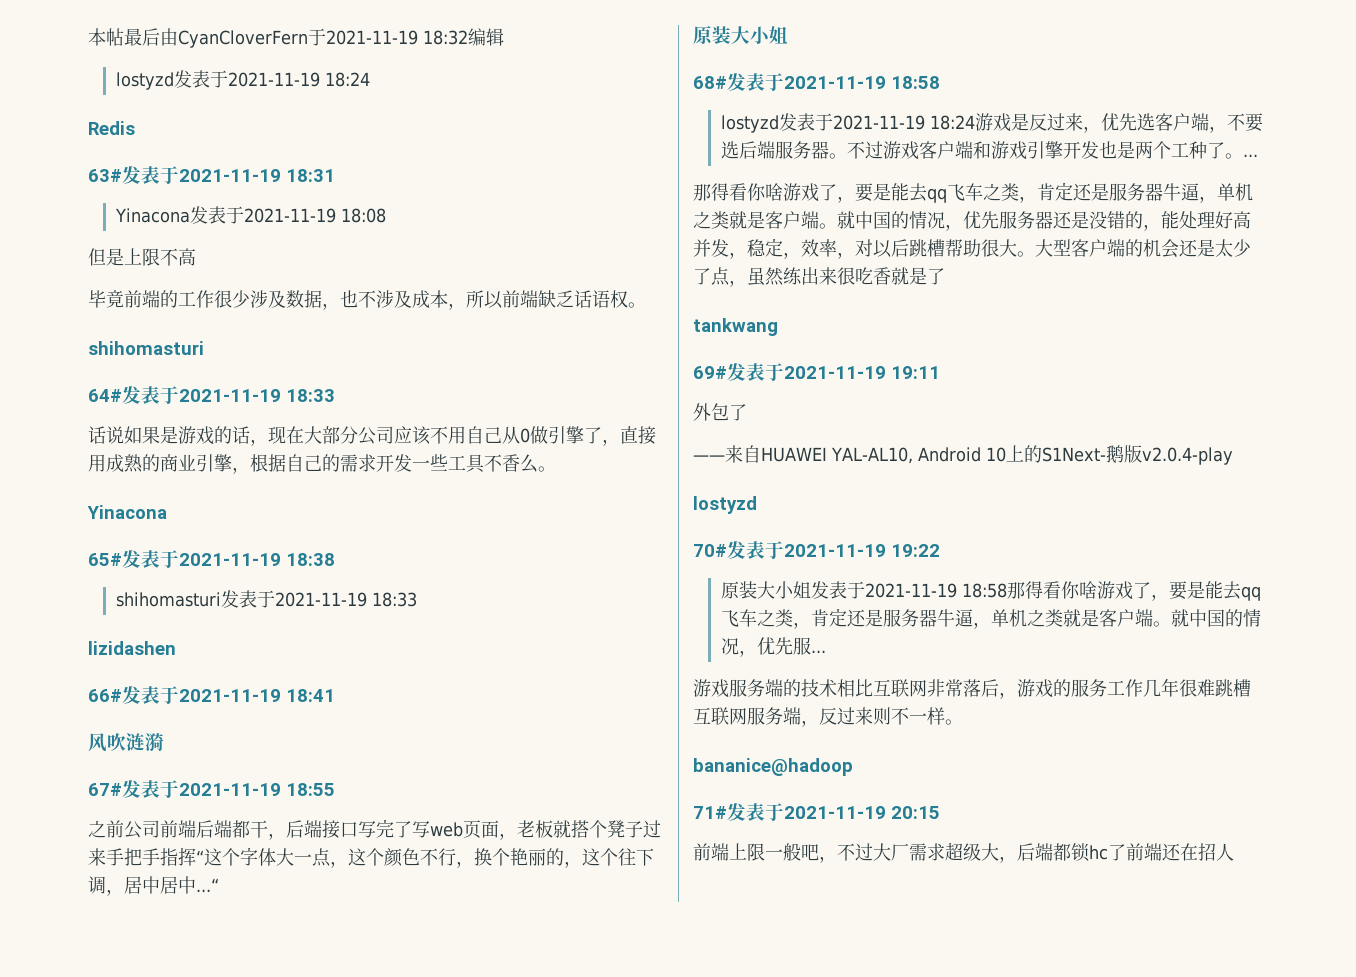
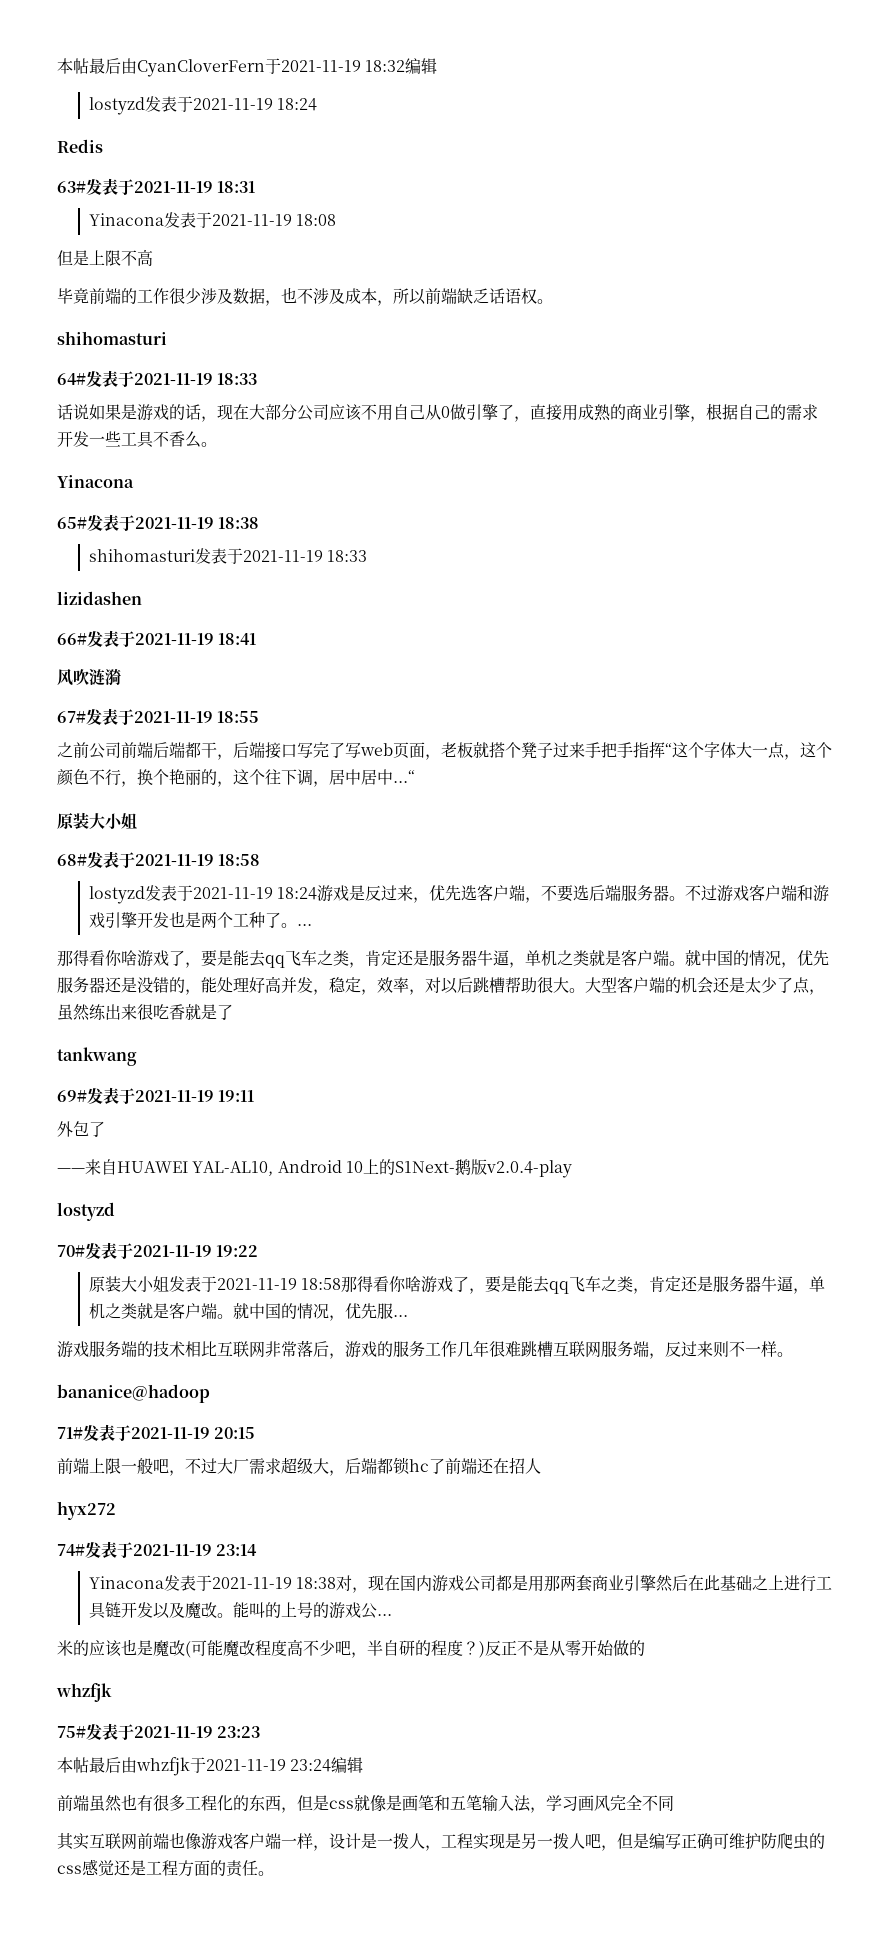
(1234, 852) none -> [57,1501,116,1520] [57,1541,258,1558] [88,1575,833,1593] [88,1602,392,1619] [57,1639,645,1658] [56,1683,112,1702] [57,1723,261,1740] [57,1757,364,1776] [57,1794,674,1813] [57,1832,825,1851] [57,1859,274,1877] // hyx272 // 74#发表于2021-11-19 23:14 // Yinacona发表于2021-11-19 18:38对，现在国内游戏公司都是用那两套商业引擎然后在此基础之上进行工具链开发以及魔改。能叫的上号的游戏公... // 米的应该也是魔改(可能魔改程度高不少吧，半自研的程度？)反正不是从零开始做的 // whzfjk // 75#发表于2021-11-19 23:23 // 本帖最后由whzfjk于2021-11-19 23:24编辑 // 前端虽然也有很多工程化的东西，但是css就像是画笔和五笔输入法，学习画风完全不同 // 其实互联网前端也像游戏客户端一样，设计是一拨人，工程实现是另一拨人吧，但是编写正确可维护防爬虫的css感觉还是工程方面的责任。

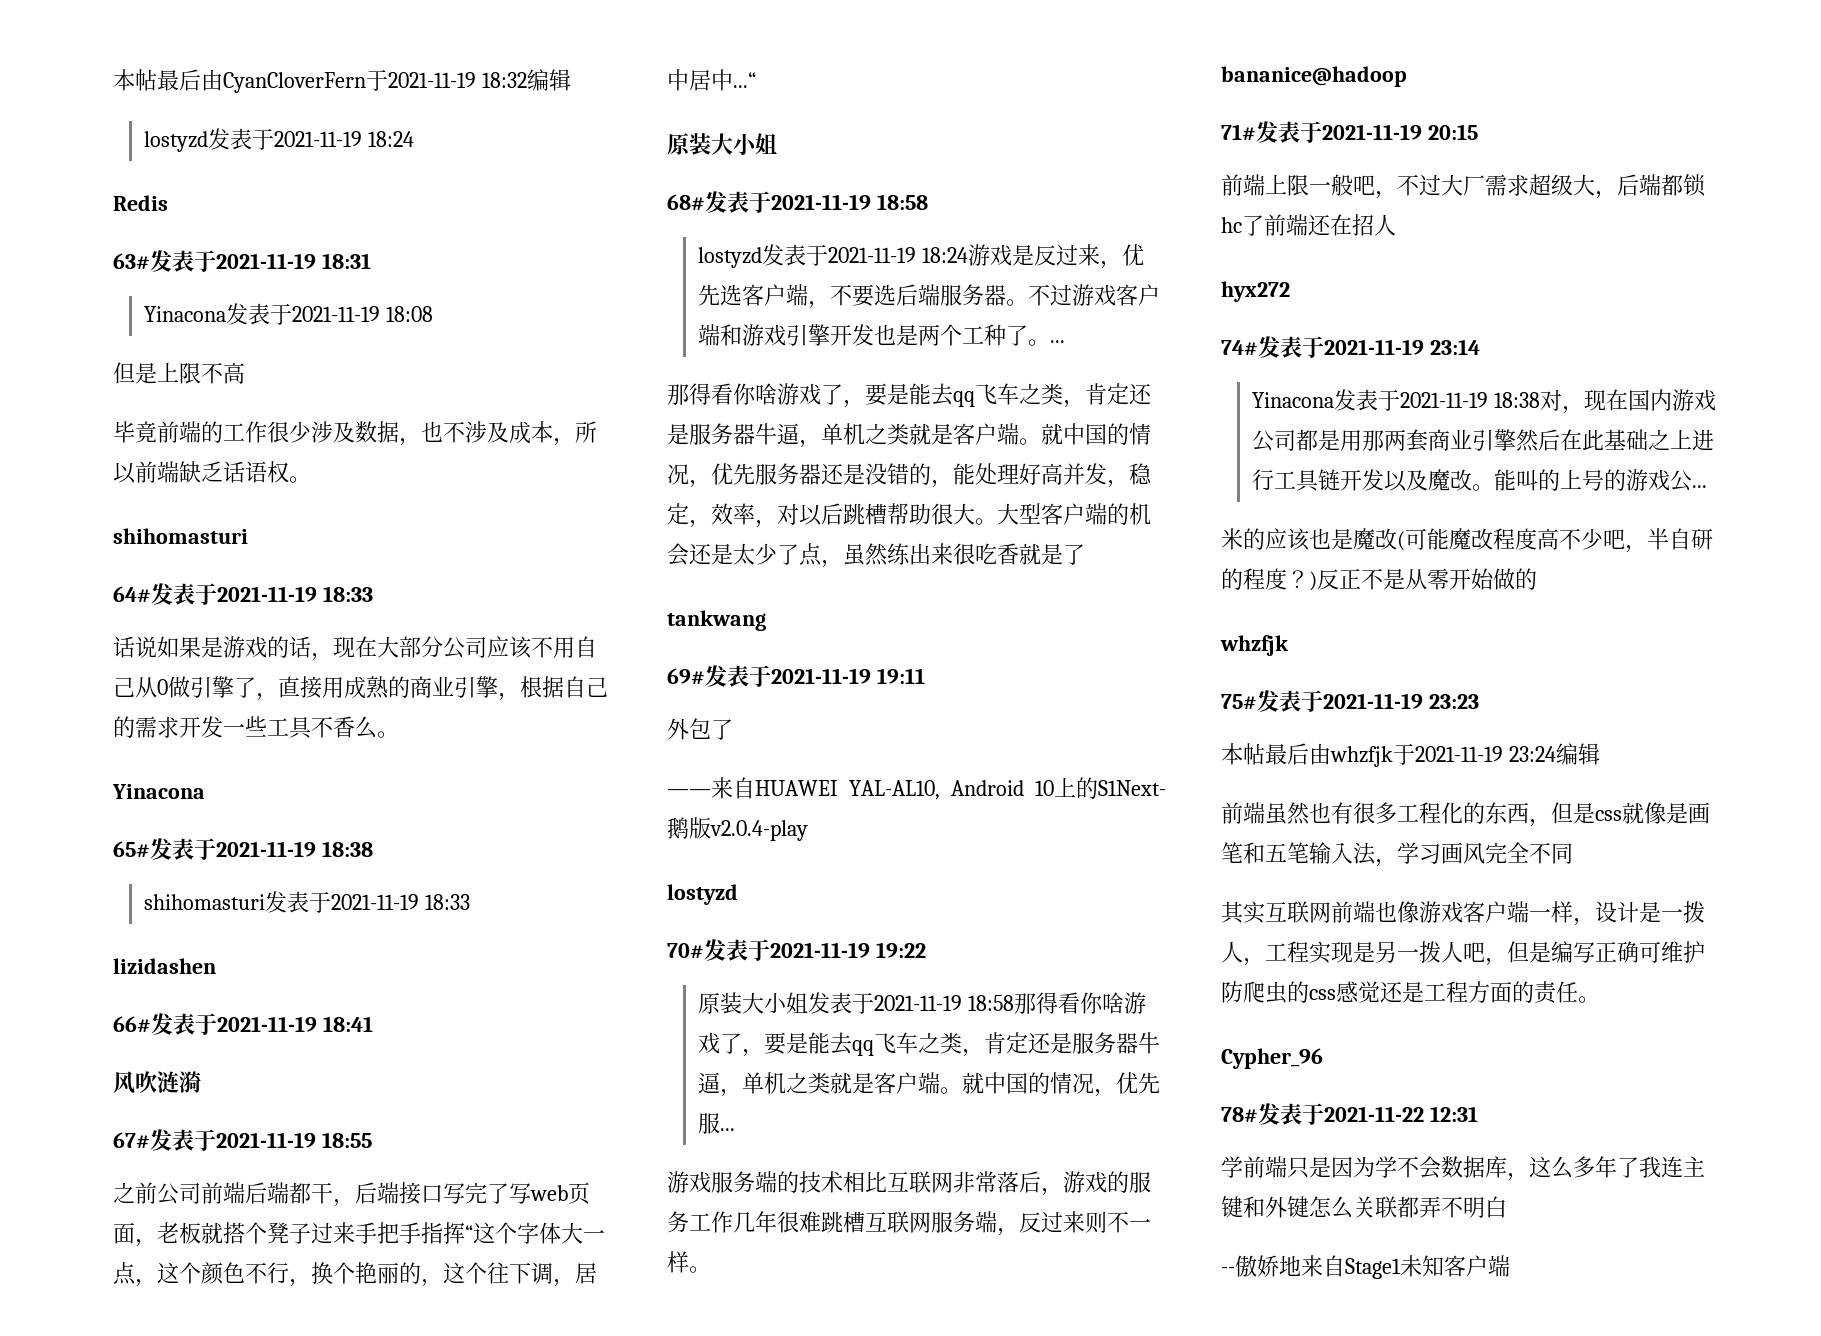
(274, 1873) none -> [1221,1048,1323,1069] [1221,1103,1478,1125] [1221,1156,1705,1181] [1221,1196,1507,1219] [1221,1255,1510,1279] // Cypher_96 // 78#发表于2021-11-22 12:31 // 学前端只是因为学不会数据库，这么多年了我连主键和外键怎么关联都弄不明白 // --傲娇地来自Stage1未知客户端

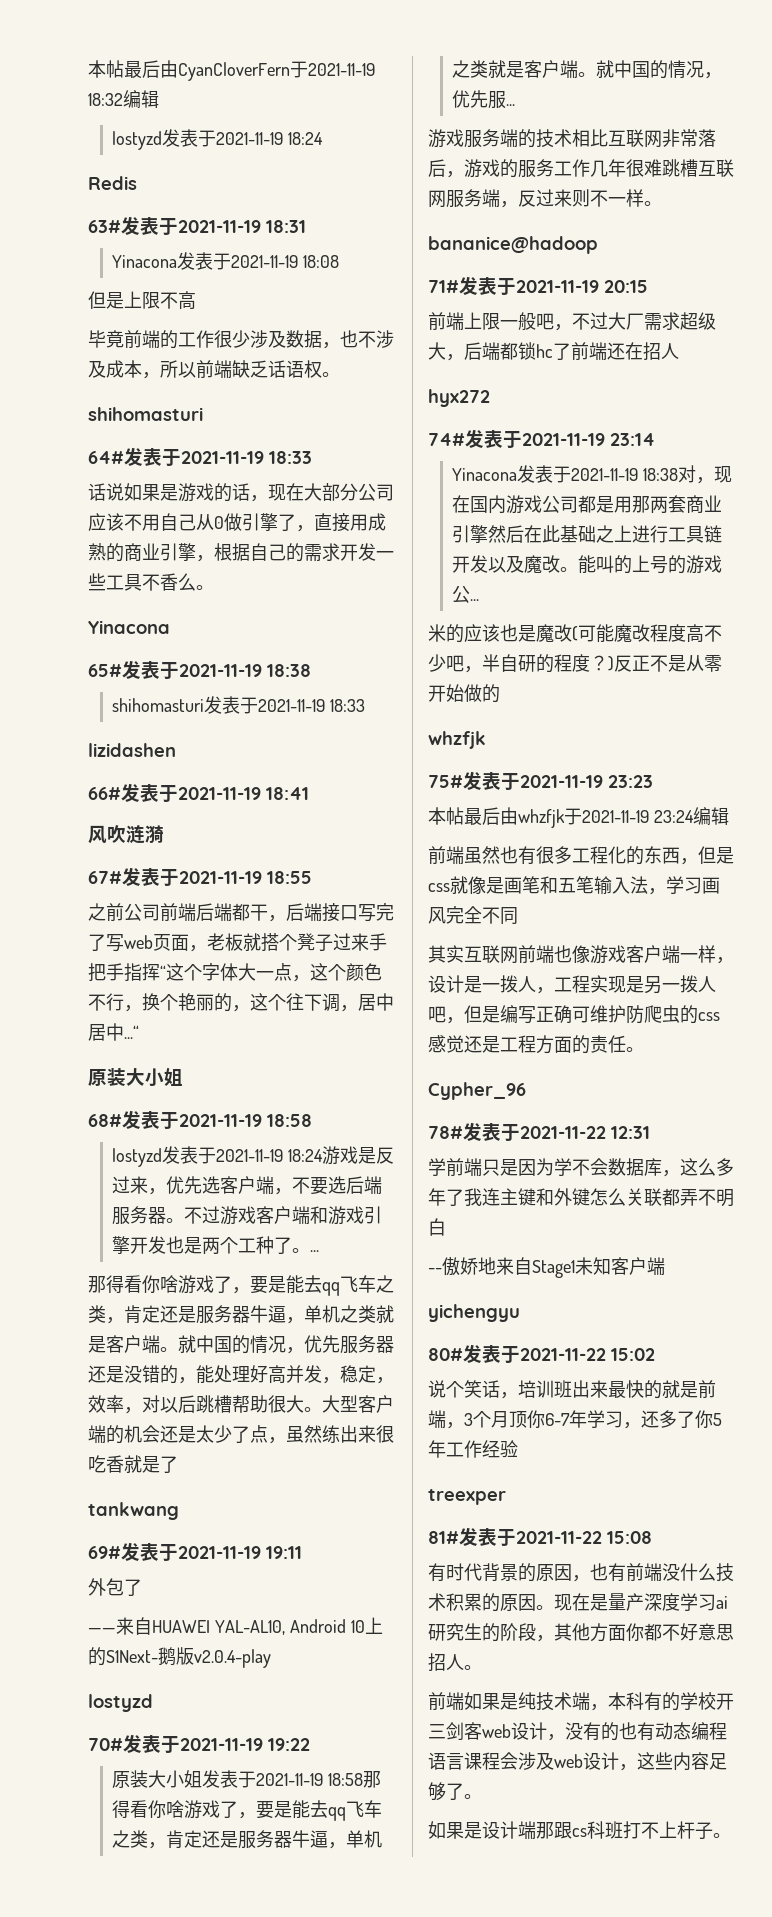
(1510, 1266) none -> [428,1304,520,1322] [428,1344,655,1363] [428,1380,716,1399] [428,1410,722,1429] [428,1440,518,1458] [428,1489,506,1505] [428,1527,652,1546] [428,1563,734,1582] [428,1593,728,1612] [428,1623,734,1642] [428,1653,482,1671] [428,1692,734,1711] [428,1722,727,1741] [428,1752,727,1771] [428,1782,482,1801] [428,1821,731,1840] // yichengyu // 80#发表于2021-11-22 15:02 // 说个笑话，培训班出来最快的就是前端，3个月顶你6-7年学习，还多了你5年工作经验 // treexper // 81#发表于2021-11-22 15:08 // 有时代背景的原因，也有前端没什么技术积累的原因。现在是量产深度学习ai研究生的阶段，其他方面你都不好意思招人。 // 前端如果是纯技术端，本科有的学校开三剑客web设计，没有的也有动态编程语言课程会涉及web设计，这些内容足够了。 // 如果是设计端那跟cs科班打不上杆子。

